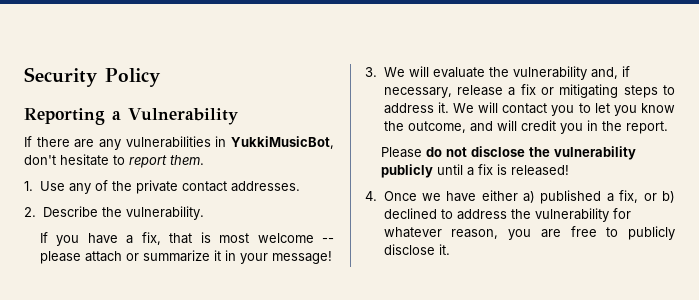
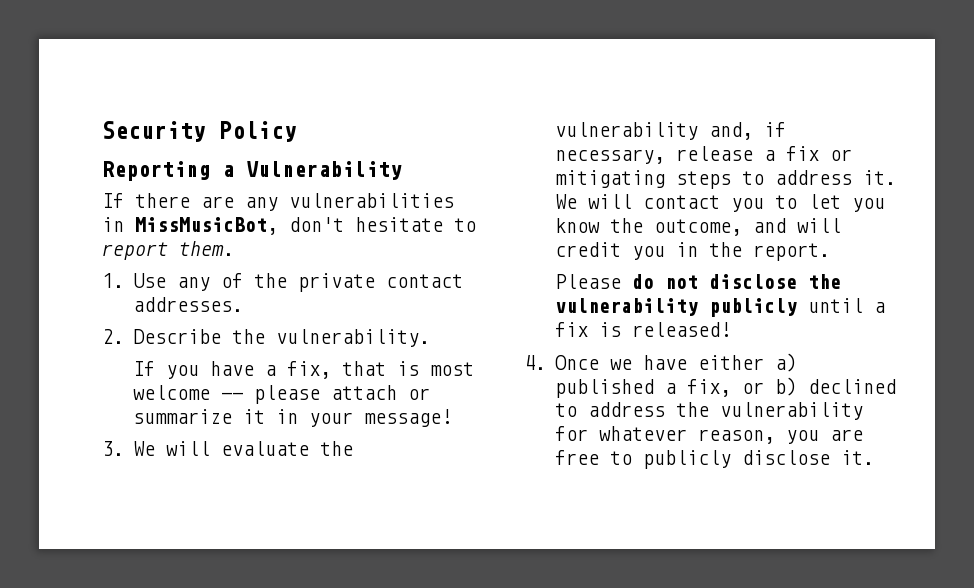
[231,136,334,149] YukkiMusicBot, -> [135,217,278,235] MissMusicBot,

